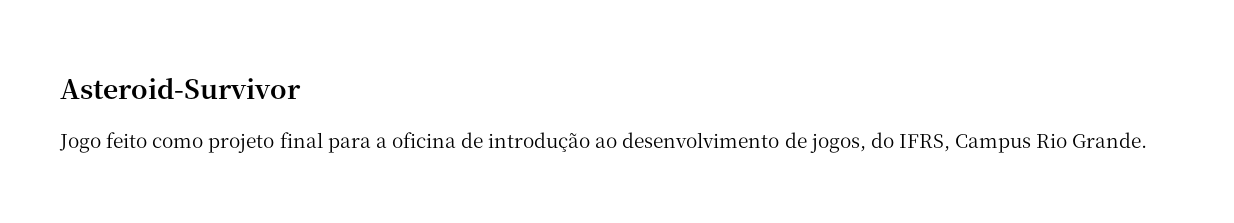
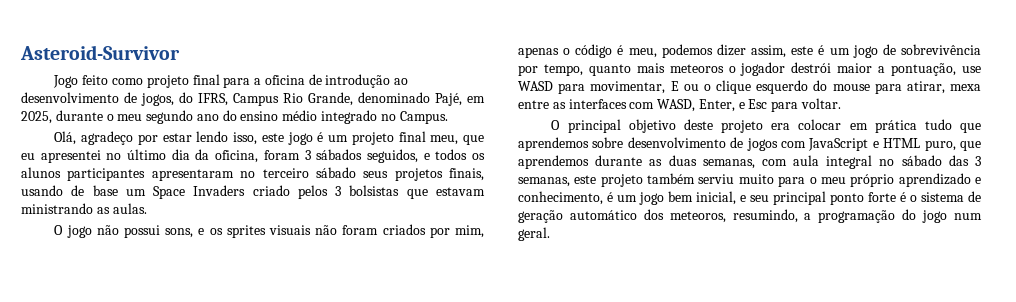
[1072,132,1148,148] Grande. -> [308,92,485,106] [21,110,448,124] [54,131,484,145] [21,149,485,163] [21,167,484,181] [21,185,485,199] [21,203,147,214] [54,224,485,238] [518,44,981,58] [518,62,981,76] [518,80,981,94] [518,98,842,112] [551,119,981,133] [518,137,981,151] [518,155,981,169] [518,173,981,187] [518,191,981,205] [518,209,983,223] [518,227,550,241] Grande, denominado Pajé, em 2025, durante o meu segundo ano do ensino médio integrado no Campus. // Olá, agradeço por estar lendo isso, este jogo é um projeto final meu, que eu apresentei no último dia da oficina, foram 3 sábados seguidos, e todos os alunos participantes apresentaram no terceiro sábado seus projetos finais, usando de base um Space Invaders criado pelos 3 bolsistas que estavam ministrando as aulas. // O jogo não possui sons, e os sprites visuais não foram criados por mim, apenas o código é meu, podemos dizer assim, este é um jogo de sobrevivência por tempo, quanto mais meteoros o jogador destrói maior a pontuação, use WASD para movimentar, E ou o clique esquerdo do mouse para atirar, mexa entre as interfaces com WASD, Enter, e Esc para voltar. // O principal objetivo deste projeto era colocar em prática tudo que aprendemos sobre desenvolvimento de jogos com JavaScript e HTML puro, que aprendemos durante as duas semanas, com aula integral no sábado das 3 semanas, este projeto também serviu muito para o meu próprio aprendizado e conhecimento, é um jogo bem inicial, e seu principal ponto forte é o sistema de geração automático dos meteoros, resumindo, a programação do jogo num geral.

